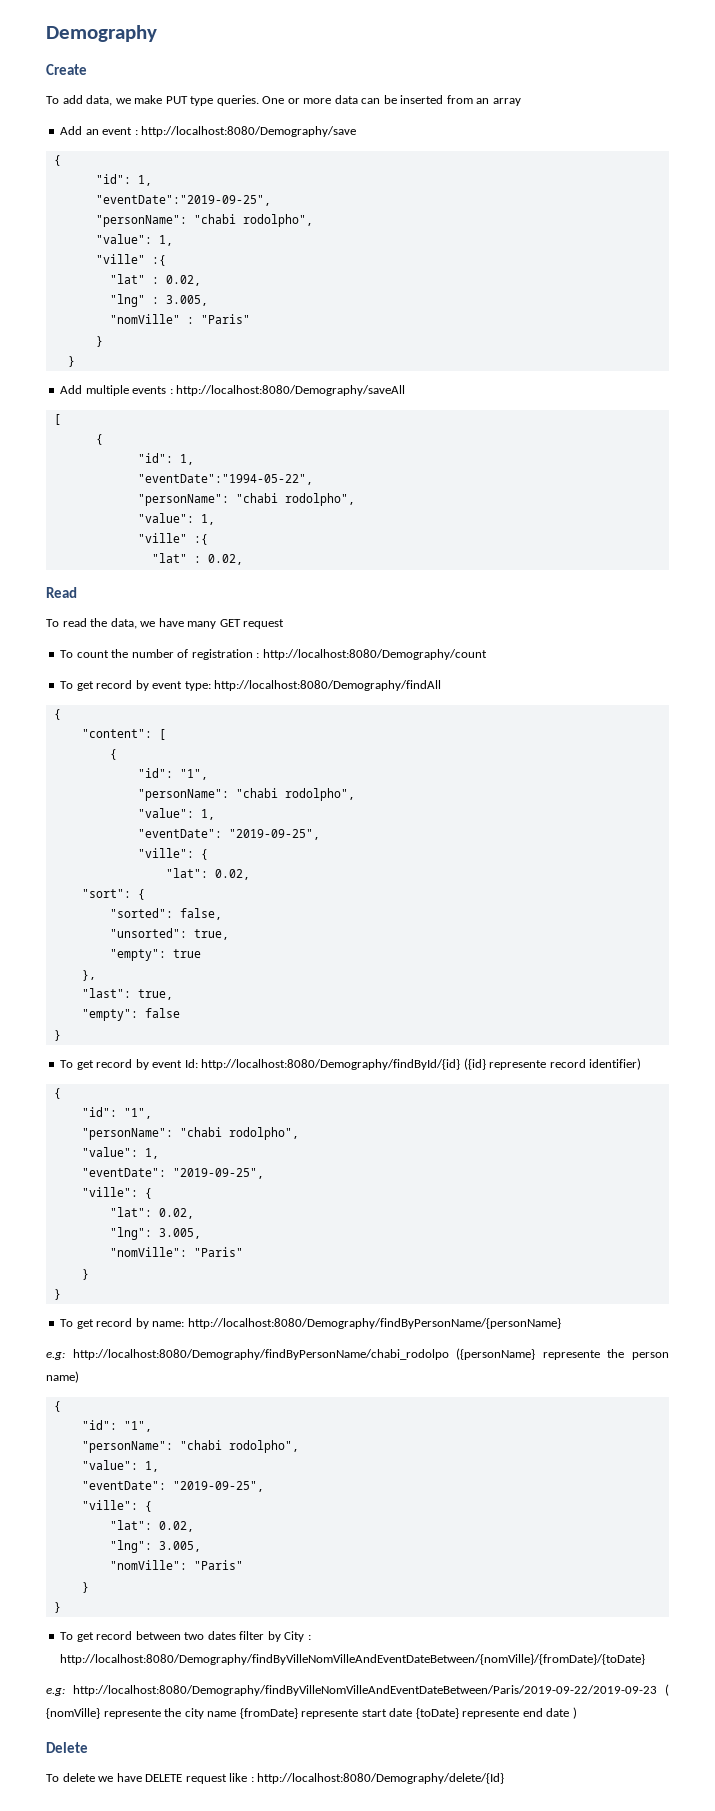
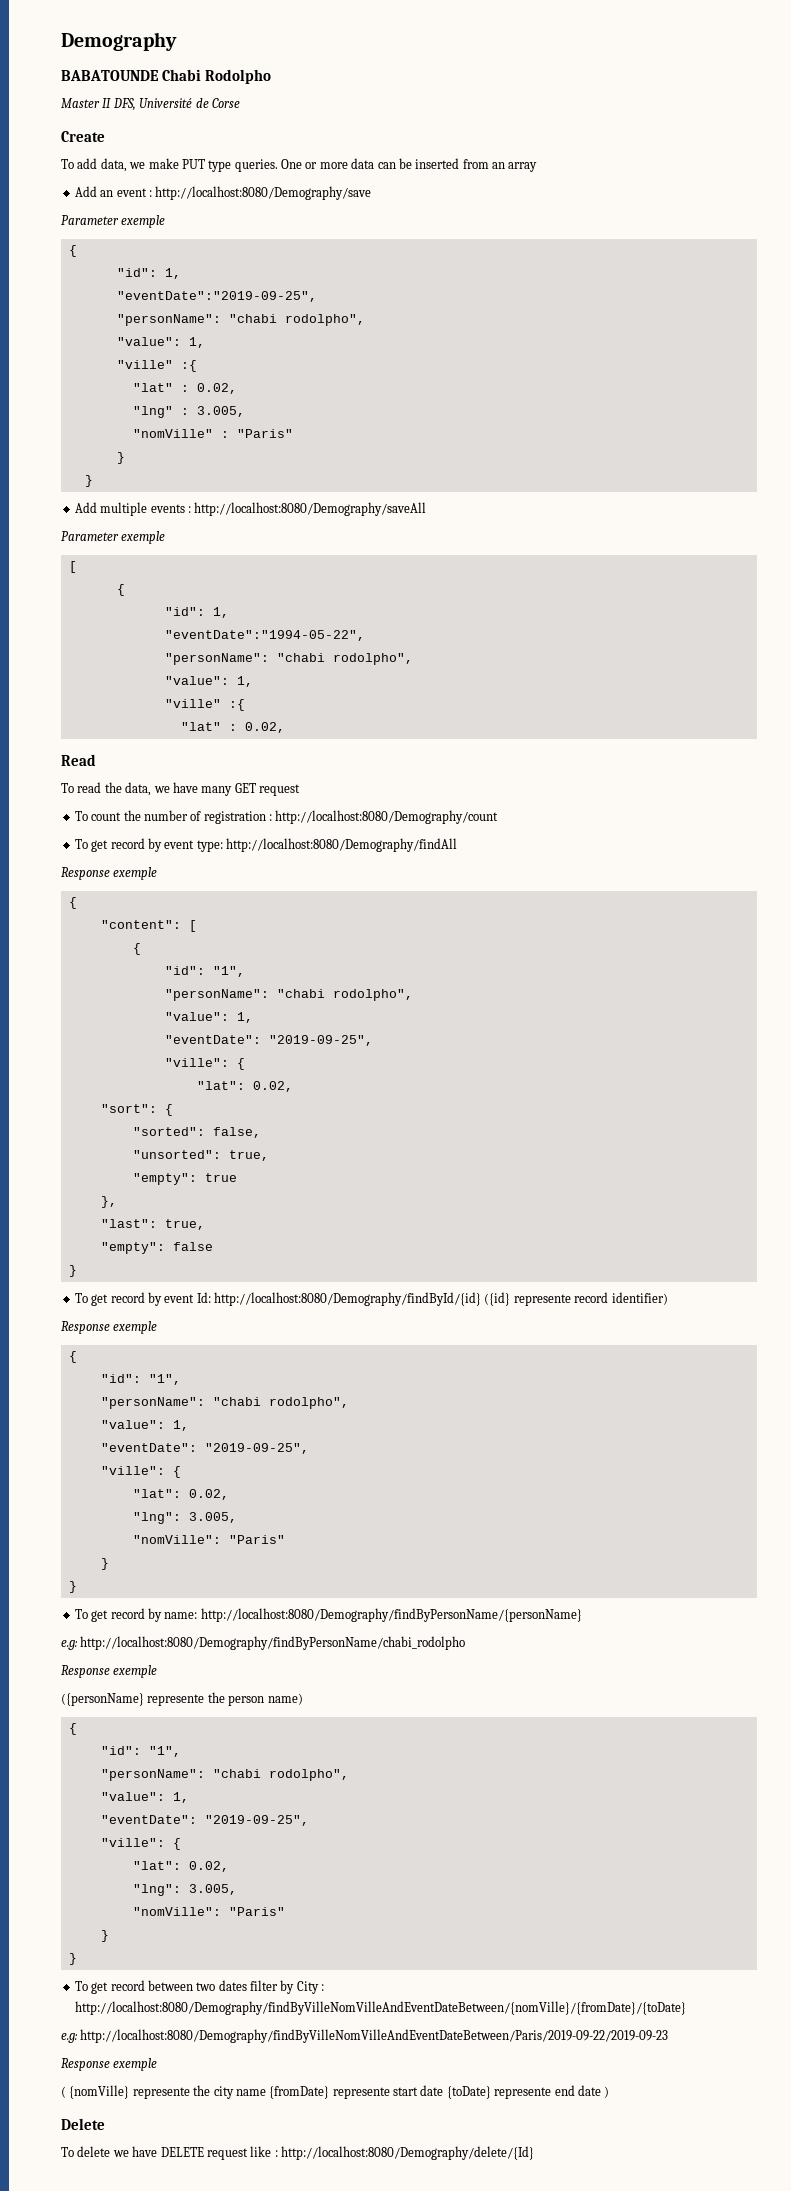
(157, 33) none -> [61,69,271,84] [61,98,240,111] // BABATOUNDE Chabi Rodolpho // Master II DFS, Université de Corse
(357, 131) none -> [61,215,166,228] // Parameter exemple
(406, 390) none -> [61,531,166,544] // Parameter exemple
(442, 685) none -> [61,867,158,880] // Response exemple
(642, 1064) none -> [61,1321,158,1334] // Response exemple
[72,1349,449,1360] http://localhost:8080/Demography/findByPersonName/chabi_rodolpo -> [80,1636,466,1650] [61,1665,158,1678] http://localhost:8080/Demography/findByPersonName/chabi_rodolpho // Response exemple //
(657, 1690) none -> [61,2058,158,2071] // Response exemple //

